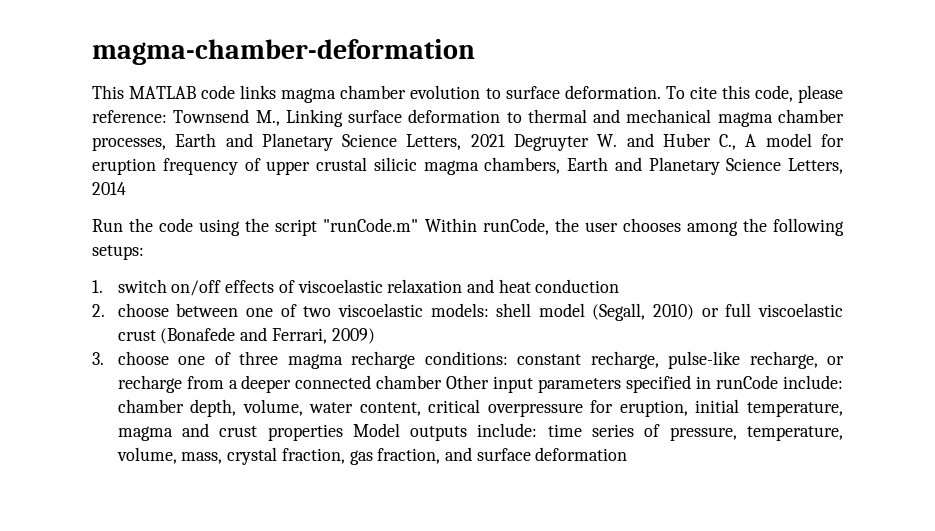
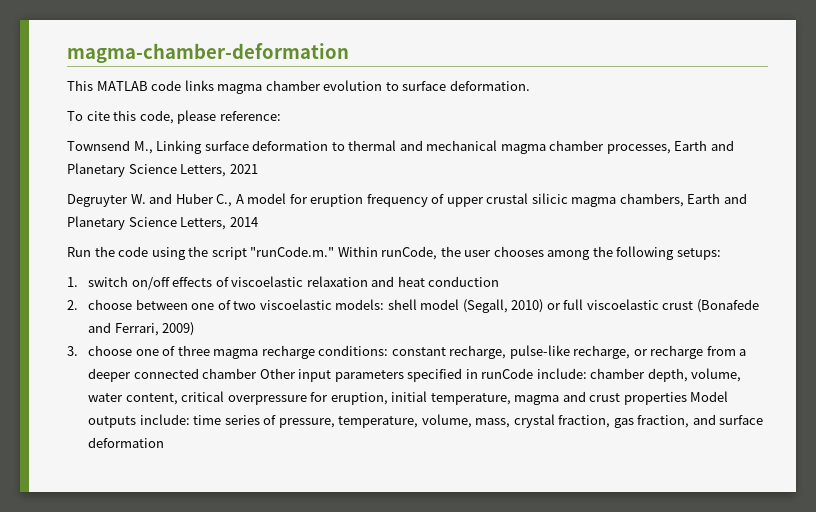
(661, 92) none -> (530, 85) //
(167, 116) none -> (281, 116) //
(505, 140) none -> (258, 169) //
[323,218,419,232] "runCode.m" -> [250,246,335,257] "runCode.m."

